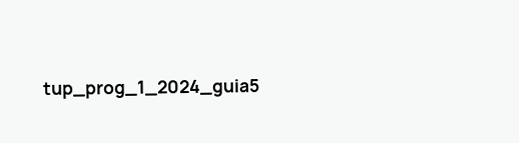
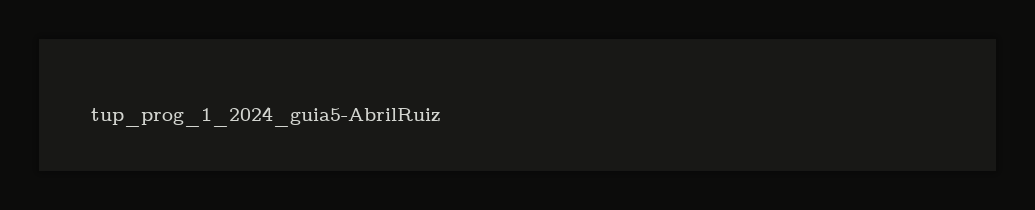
[43,79,260,100] tup_prog_1_2024_guia5 -> [91,106,441,127] tup_prog_1_2024_guia5-AbrilRuiz

